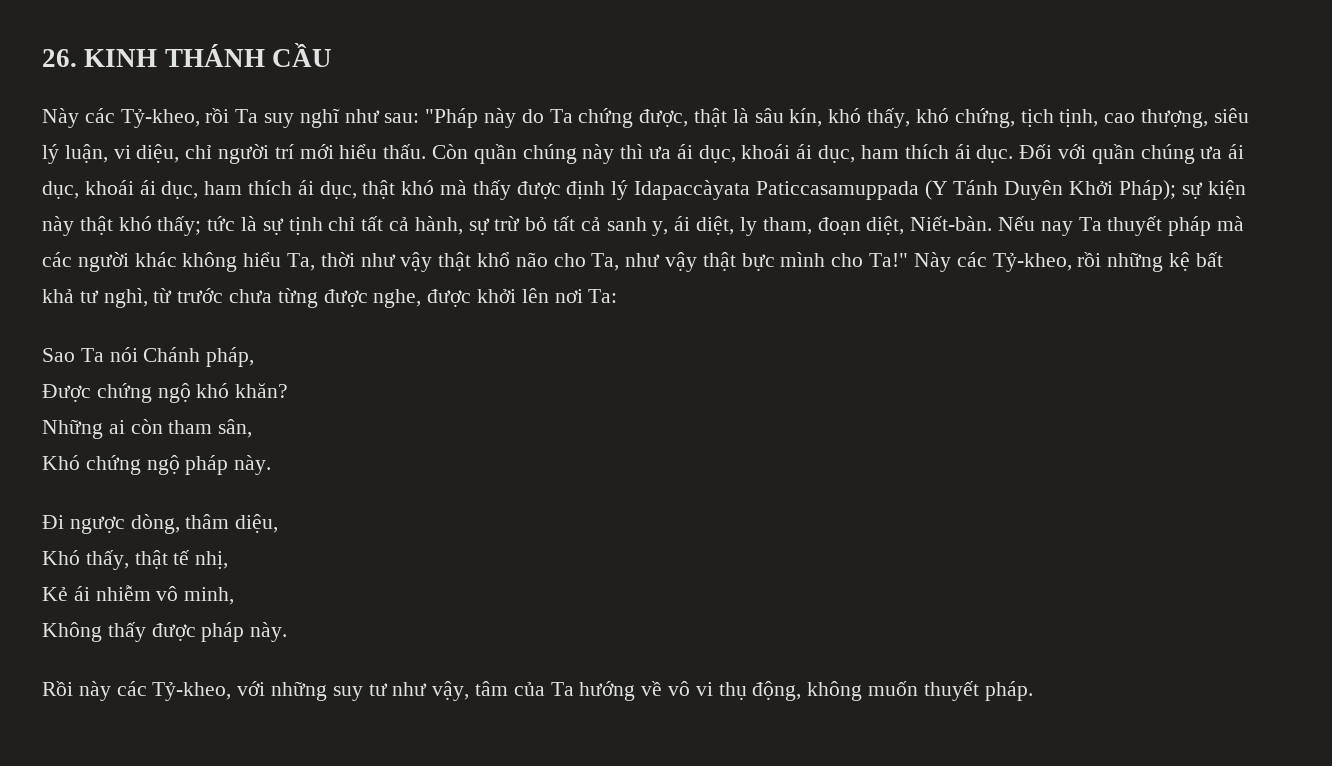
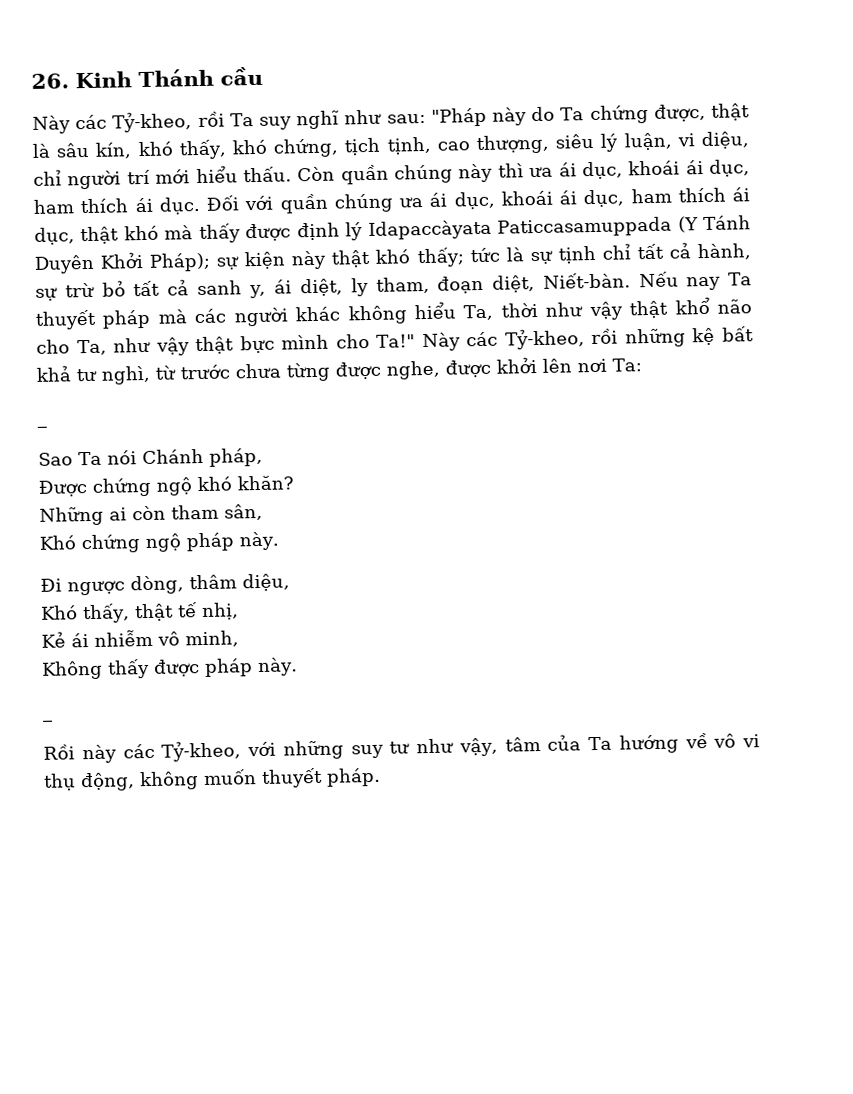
[84,43,332,67] KINH THÁNH CẦU -> [75,66,263,89] Kinh Thánh cầu
(618, 296) none -> [37,423,47,428] // _
(288, 632) none -> [42,717,53,722] // _

